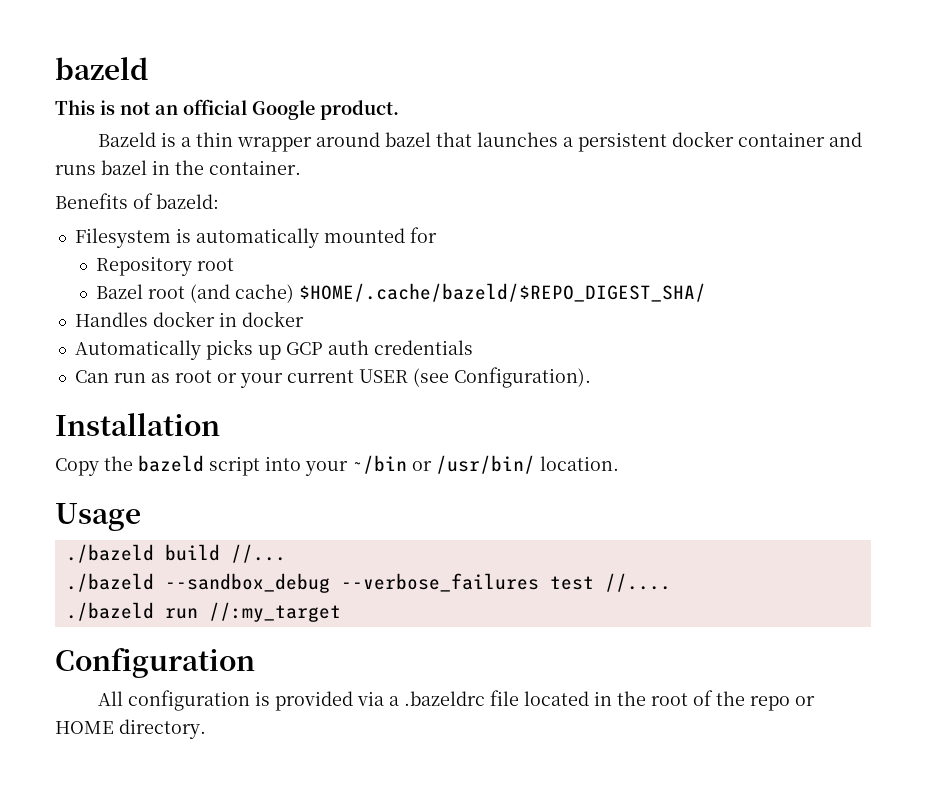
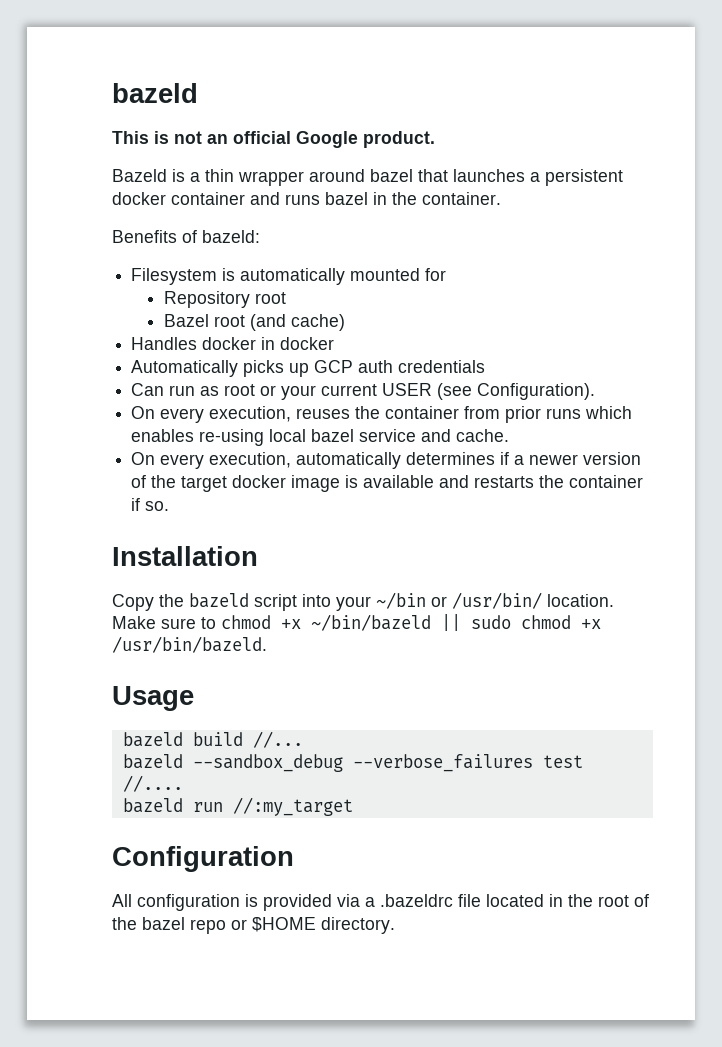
[299,283,707,302] $HOME/.cache/bazeld/$REPO_DIGEST_SHA/ -> (345, 322) none
(591, 377) none -> [131,406,633,423] [131,429,510,446] [131,452,642,469] [131,475,644,492] [131,498,170,511] // On every execution, reuses the container from prior runs which enables re-using local bazel service and cache. // On every execution, automatically determines if a newer version of the target docker image is available and restarts the container if so.
(619, 463) none -> [112,614,601,631] [112,636,267,653] Make sure to chmod +x ~/bin/bazeld || sudo chmod +x /usr/bin/bazeld.
[65,544,154,563] ./bazeld -> [122,732,183,747] bazeld
[65,573,154,592] ./bazeld -> [122,754,183,769] bazeld
[65,602,154,621] ./bazeld -> [122,798,183,813] bazeld
(746, 698) none -> [142,917,185,930] bazel
[55,721,114,734] HOME -> [252,917,316,932] $HOME

